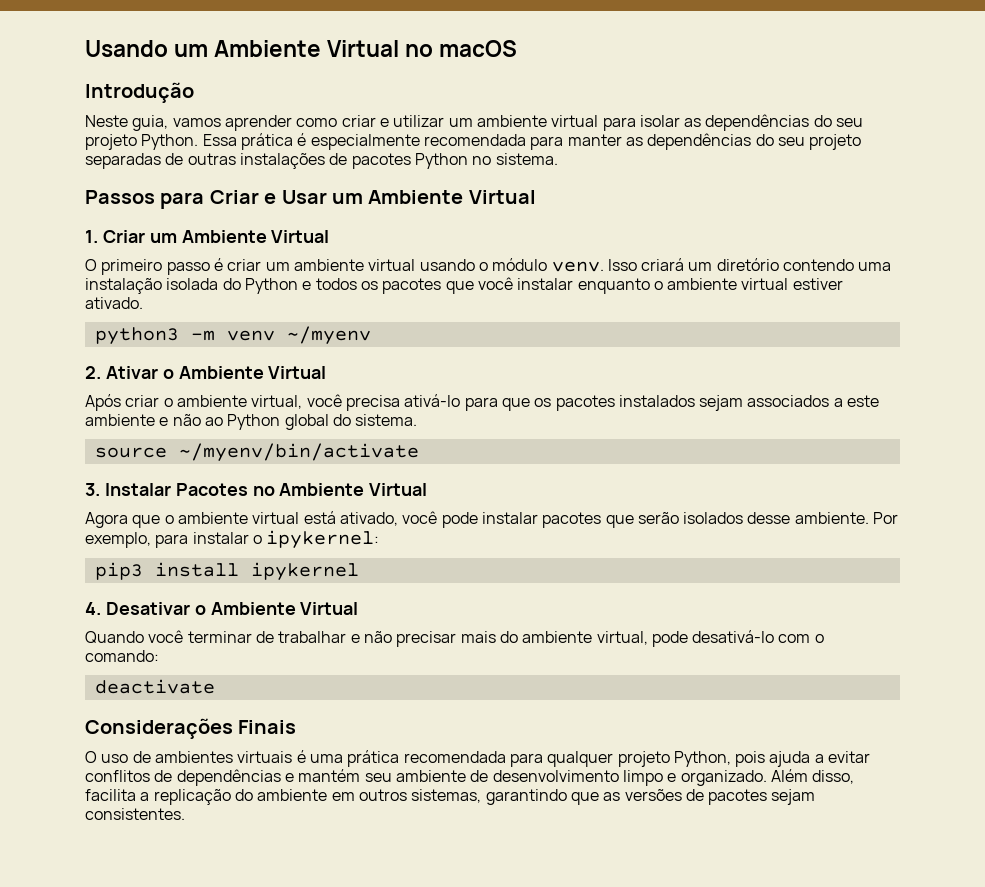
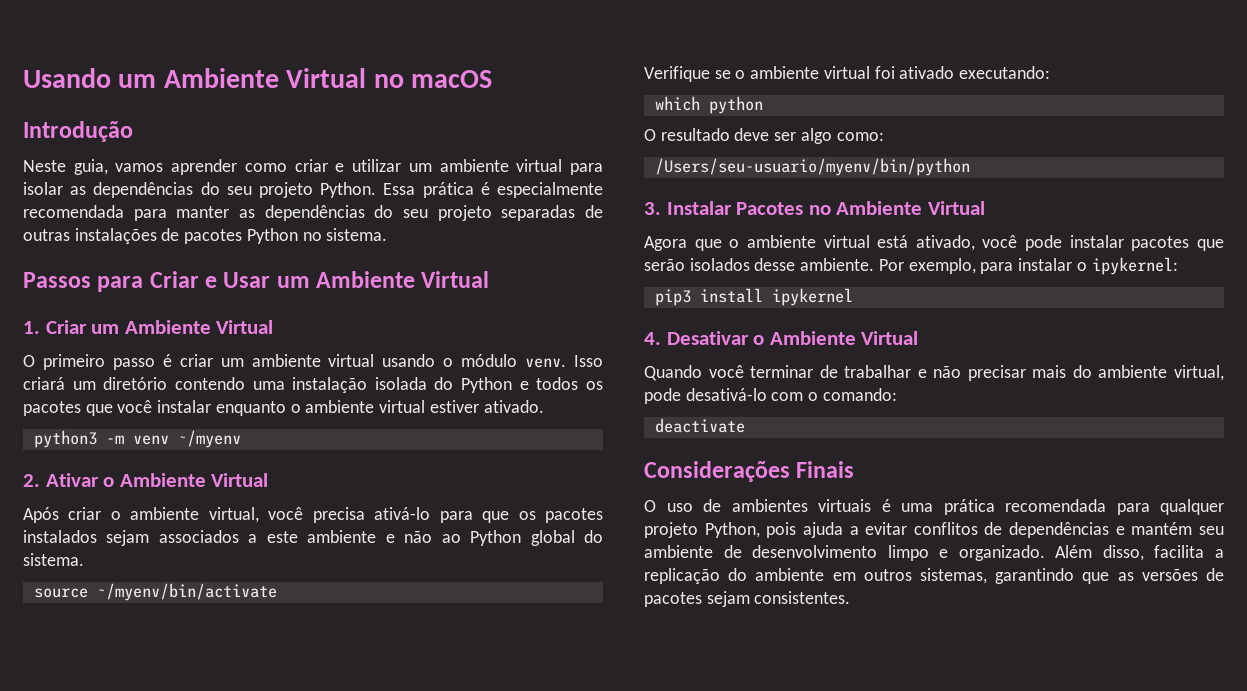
(419, 452) none -> [644,66,1051,82] [654,96,763,114] [644,128,884,144] [654,158,970,176] // Verifique se o ambiente virtual foi ativado executando: // which python // O resultado deve ser algo como: // /Users/seu-usuario/myenv/bin/python

